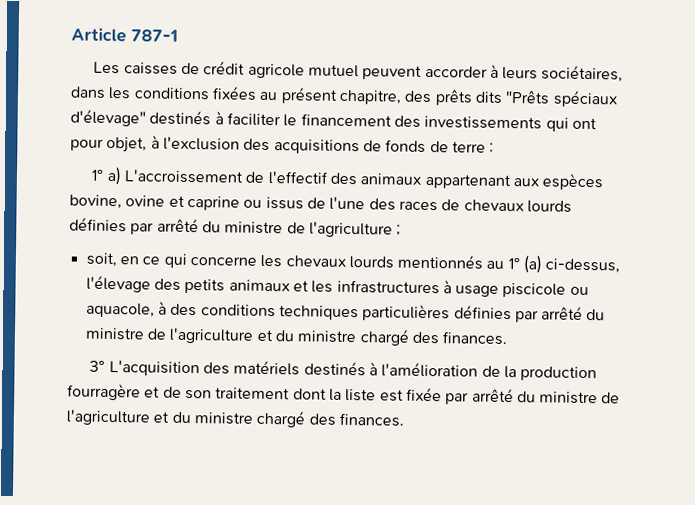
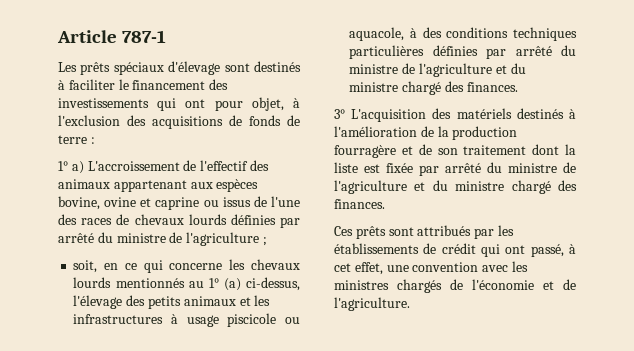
[123,61,624,83] [70,86,618,108] [70,109,146,127] caisses de crédit agricole mutuel peuvent accorder à leurs sociétaires, dans les conditions fixées au présent chapitre, des prêts dits "Prêts spéciaux d'élevage" -> [80,61,250,75] prêts spéciaux d'élevage sont
(404, 419) none -> [334,225,514,239] [334,243,576,257] [334,261,528,275] [334,279,576,293] [334,297,410,311] // Ces prêts sont attribués par les établissements de crédit qui ont passé, à cet effet, une convention avec les ministres chargés de l'économie et de l'agriculture.

